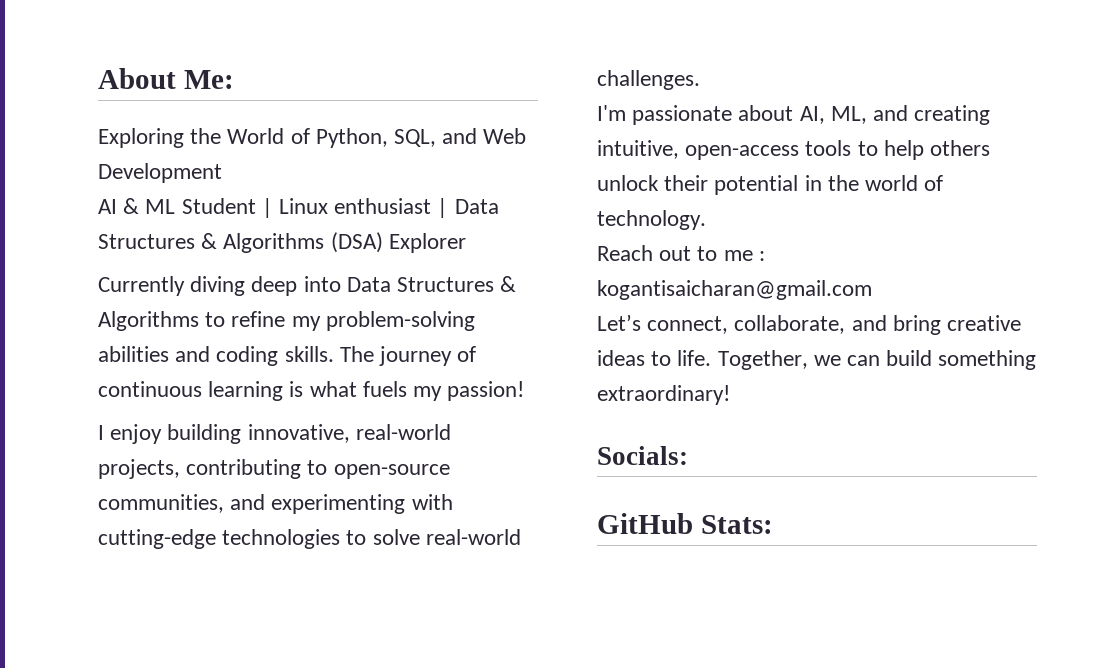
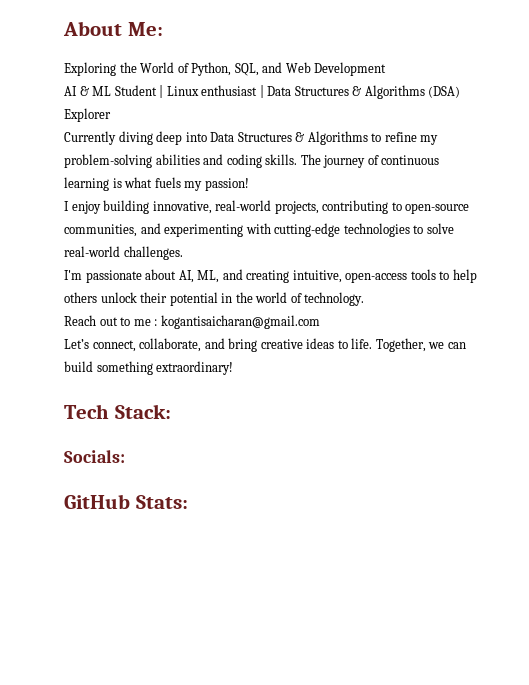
(730, 395) none -> [64,404,171,419] // Tech Stack:

